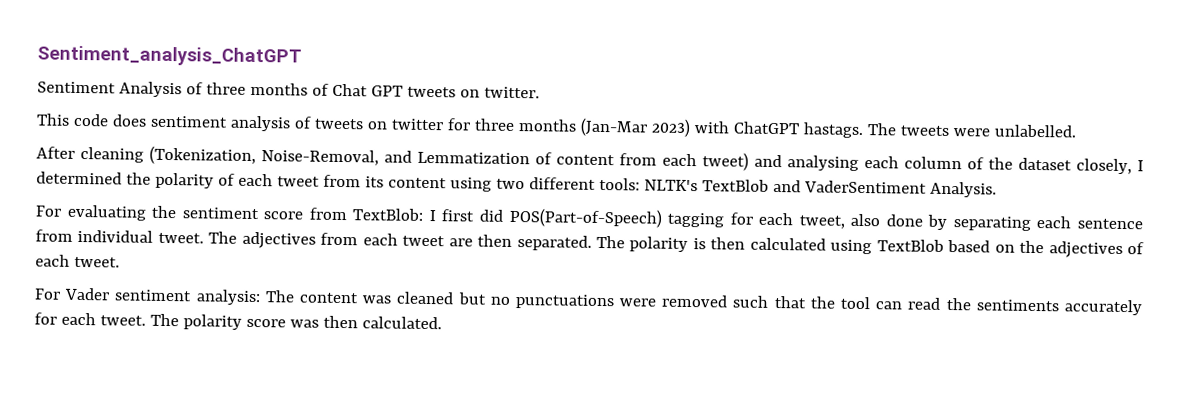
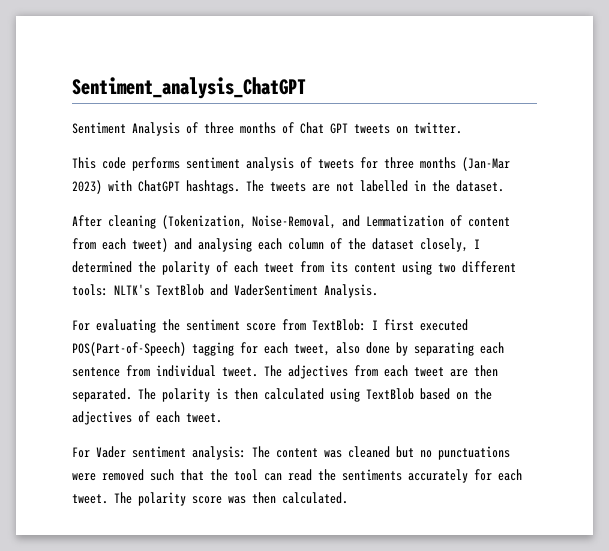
[111,114,147,127] does -> [132,157,180,171] performs
[366,118,444,131] on twitter -> (354, 164) none
[802,122,863,138] hastags. -> [186,180,240,194] hashtags.
[952,124,1076,138] were unlabelled. -> [312,180,504,192] are not labelled in the dataset.
[478,209,503,222] did -> [420,319,468,331] executed

